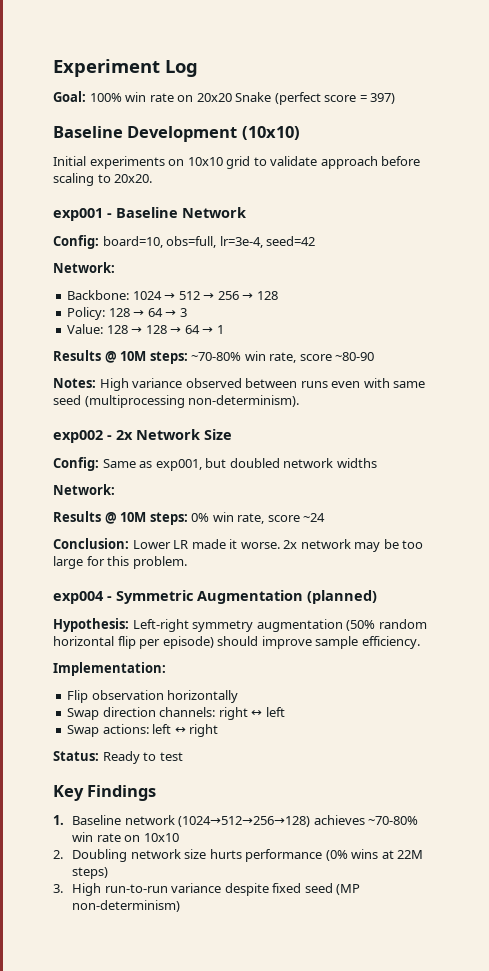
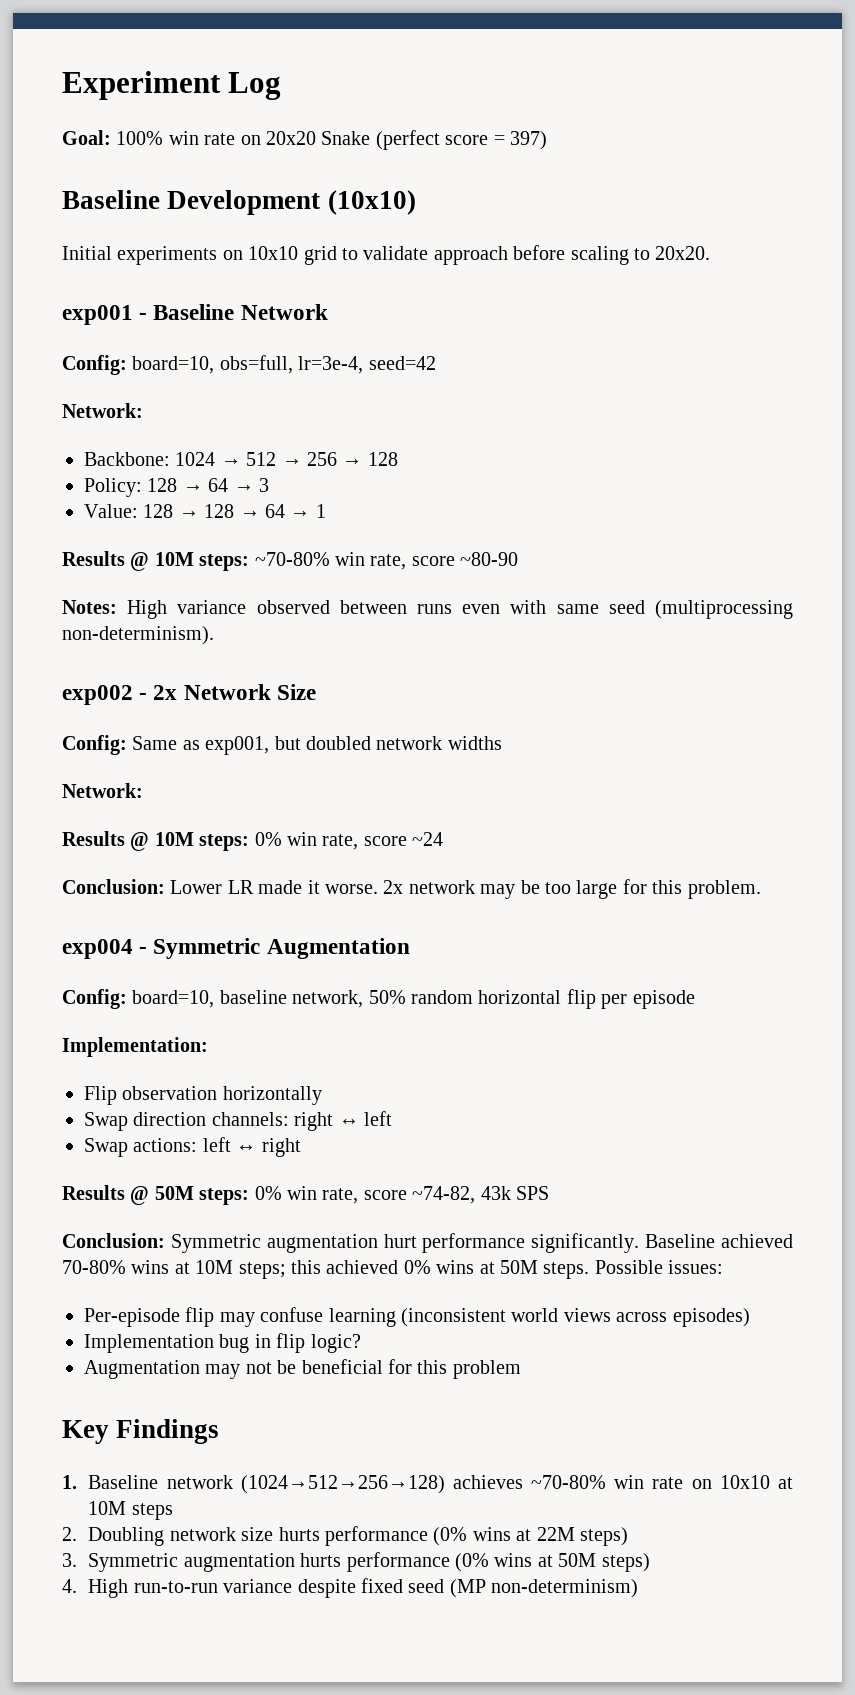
[307,590,377,604] [53,618,427,632] [53,636,420,649] (planned) // Hypothesis: Left-right symmetry augmentation (50% random horizontal flip per episode) should improve sample efficiency. -> [62,989,695,1009] // Config: board=10, baseline network, 50% random horizontal flip per episode
[53,751,183,764] Status: Ready to test -> [62,1185,549,1205] [62,1233,793,1253] [62,1260,724,1279] [84,1307,750,1327] [84,1333,361,1353] [84,1359,521,1379] Results @ 50M steps: 0% win rate, score ~74-82, 43k SPS // Conclusion: Symmetric augmentation hurt performance significantly. Baseline achieved 70-80% wins at 10M steps; this achieved 0% wins at 50M steps. Possible issues: // Per-episode flip may confuse learning (inconsistent world views across episodes) // Implementation bug in flip logic? // Augmentation may not be beneficial for this problem
(179, 837) none -> [777,1477,793,1489] [88,1501,173,1520] at 10M steps
(63, 888) none -> [88,1552,650,1572] [62,1579,77,1593] Symmetric augmentation hurts performance (0% wins at 50M steps) // 4.

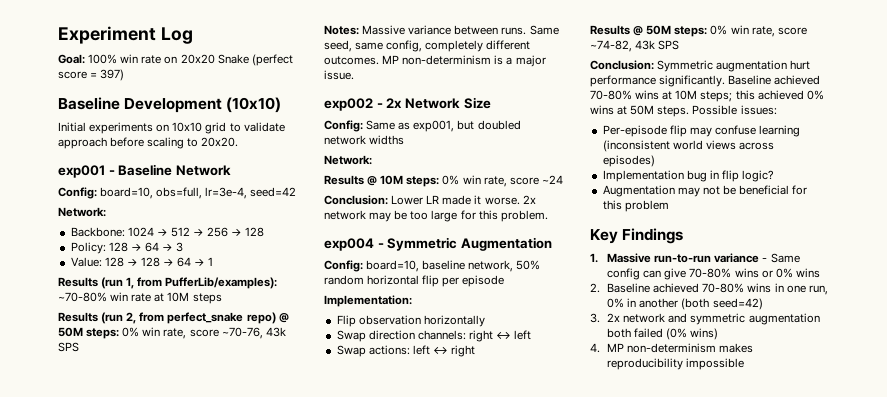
[130,552,519,571] [62,600,793,619] [62,626,214,645] @ 10M steps: ~70-80% win rate, score ~80-90 // Notes: High variance observed between runs even with same seed (multiprocessing non-determinism). -> [101,277,278,289] [58,292,222,304] [58,312,289,324] [58,327,286,339] [58,342,79,352] [324,25,559,35] [324,40,531,52] [324,55,546,67] [324,70,354,80] (run 1, from PufferLib/examples): ~70-80% win rate at 10M steps // Results (run 2, from perfect_snake repo) @ 50M steps: 0% win rate, score ~70-76, 43k SPS // Notes: Massive variance between runs. Same seed, same config, completely different outcomes. MP non-determinism is a major issue.
[88,1475,793,1494] [88,1501,173,1520] [62,1526,629,1546] [62,1552,650,1572] [62,1578,639,1598] Baseline network (1024→512→256→128) achieves ~70-80% win rate on 10x10 at 10M steps // 2. Doubling network size hurts performance (0% wins at 22M steps) // 3. Symmetric augmentation hurts performance (0% wins at 50M steps) // 4. High run-to-run variance despite fixed seed (MP non-determinism) -> [607,253,800,263] [607,268,820,280] [590,283,828,295] [607,298,763,310] [590,313,820,325] [607,328,719,340] [590,343,754,353] [607,358,745,370] Massive run-to-run variance - Same config can give 70-80% wins or 0% wins // 2. Baseline achieved 70-80% wins in one run, 0% in another (both seed=42) // 3. 2x network and symmetric augmentation both failed (0% wins) // 4. MP non-determinism makes reproducibility impossible

